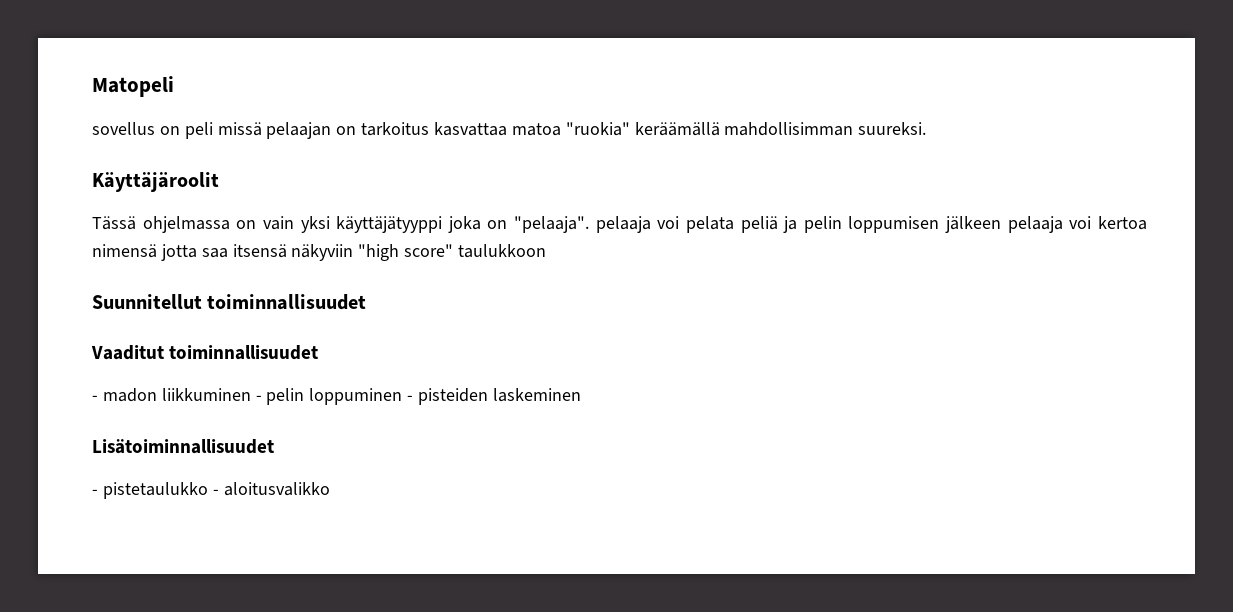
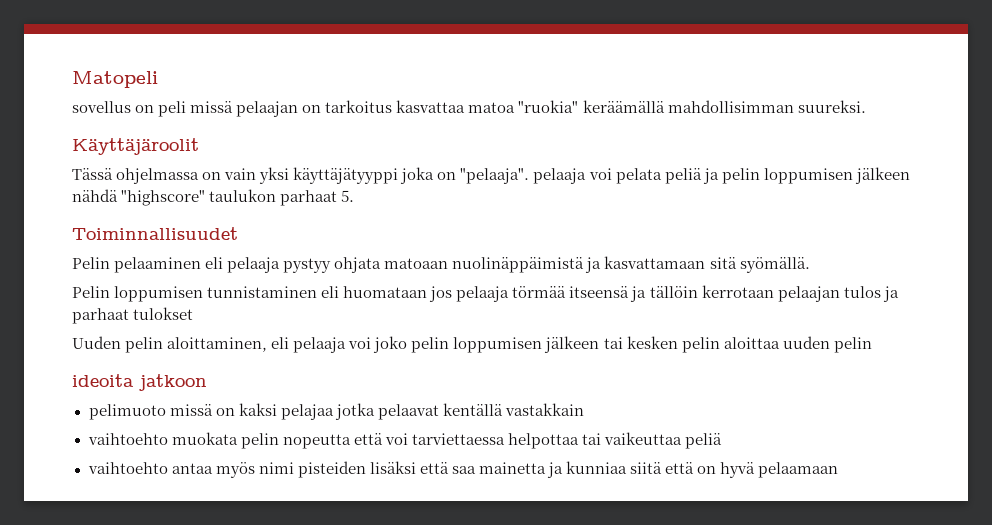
[1007,216,1148,233] [92,244,547,261] [92,294,367,310] [91,345,319,360] [92,388,581,405] [92,439,274,454] [92,482,330,499] pelaaja voi kertoa nimensä jotta saa itsensä näkyviin "high score" taulukkoon // Suunnitellut toiminnallisuudet // Vaaditut toiminnallisuudet // - madon liikkuminen - pelin loppuminen - pisteiden laskeminen // Lisätoiminnallisuudet // - pistetaulukko - aloitusvalikko -> [72,189,355,206] [72,227,238,240] [72,256,810,273] [72,285,899,302] [72,307,194,324] [72,336,872,353] [72,374,207,391] [88,403,584,420] [87,432,722,449] [87,461,839,478] nähdä "highscore" taulukon parhaat 5. // Toiminnallisuudet // Pelin pelaaminen eli pelaaja pystyy ohjata matoaan nuolinäppäimistä ja kasvattamaan sitä syömällä. // Pelin loppumisen tunnistaminen eli huomataan jos pelaaja törmää itseensä ja tällöin kerrotaan pelaajan tulos ja parhaat tulokset // Uuden pelin aloittaminen, eli pelaaja voi joko pelin loppumisen jälkeen tai kesken pelin aloittaa uuden pelin // ideoita jatkoon // pelimuoto missä on kaksi pelajaa jotka pelaavat kentällä vastakkain // vaihtoehto muokata pelin nopeutta että voi tarviettaessa helpottaa tai vaikeuttaa peliä // vaihtoehto antaa myös nimi pisteiden lisäksi että saa mainetta ja kunniaa siitä että on hyvä pelaamaan

